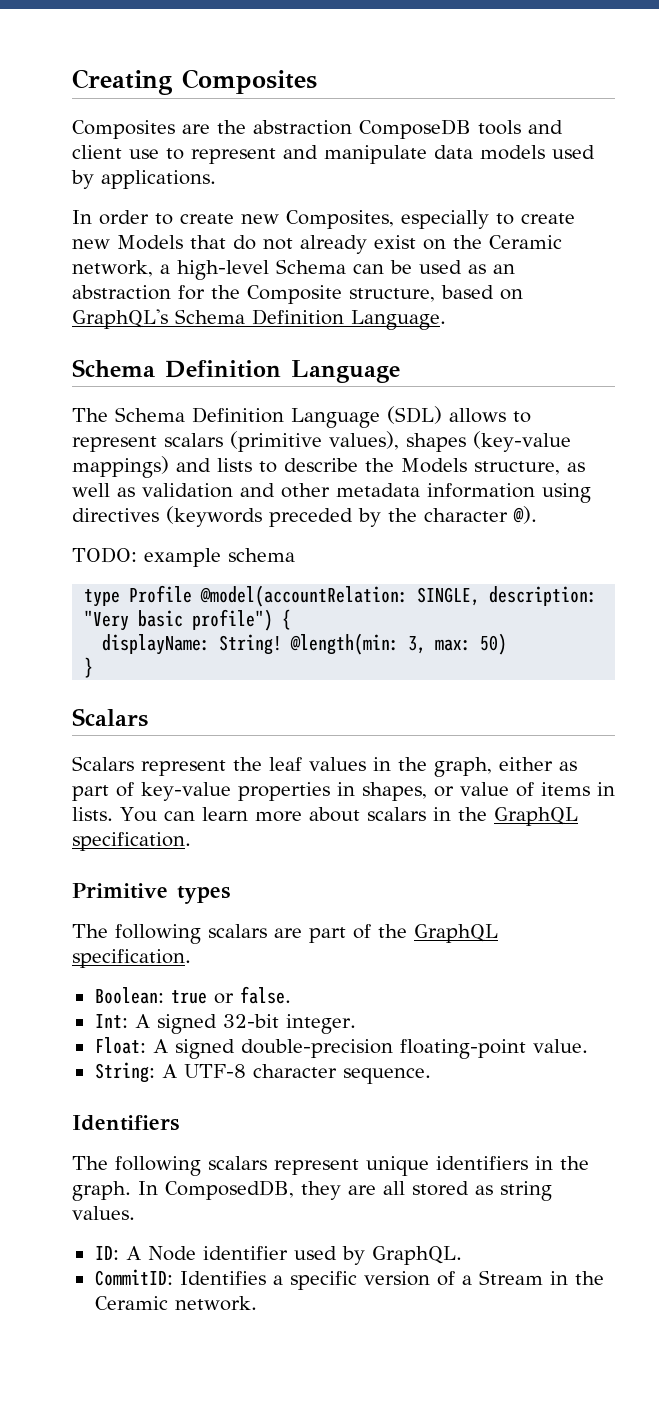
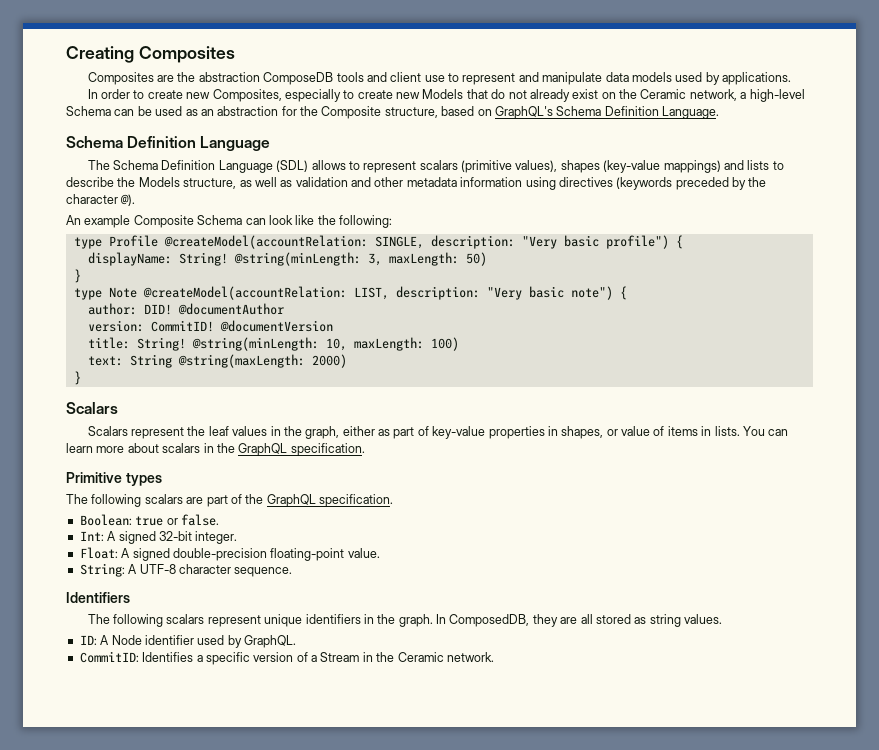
[72,547,295,567] TODO: example schema -> [66,215,392,228] An example Composite Schema can look like the following:
[200,585,409,607] @model(accountRelation: -> [163,235,368,249] @createModel(accountRelation:
[290,633,472,655] @length(min: 3, max: -> [233,252,459,266] @string(minLength: 3, maxLength:
(94, 667) none -> [73,286,627,300] [87,303,284,315] [87,320,333,332] [87,337,459,351] [87,354,347,368] [73,371,81,385] // type Note @createModel(accountRelation: LIST, description: "Very basic note") { // author: DID! @documentAuthor // version: CommitID! @documentVersion // title: String! @string(minLength: 10, maxLength: 100) // text: String @string(maxLength: 2000) // }

